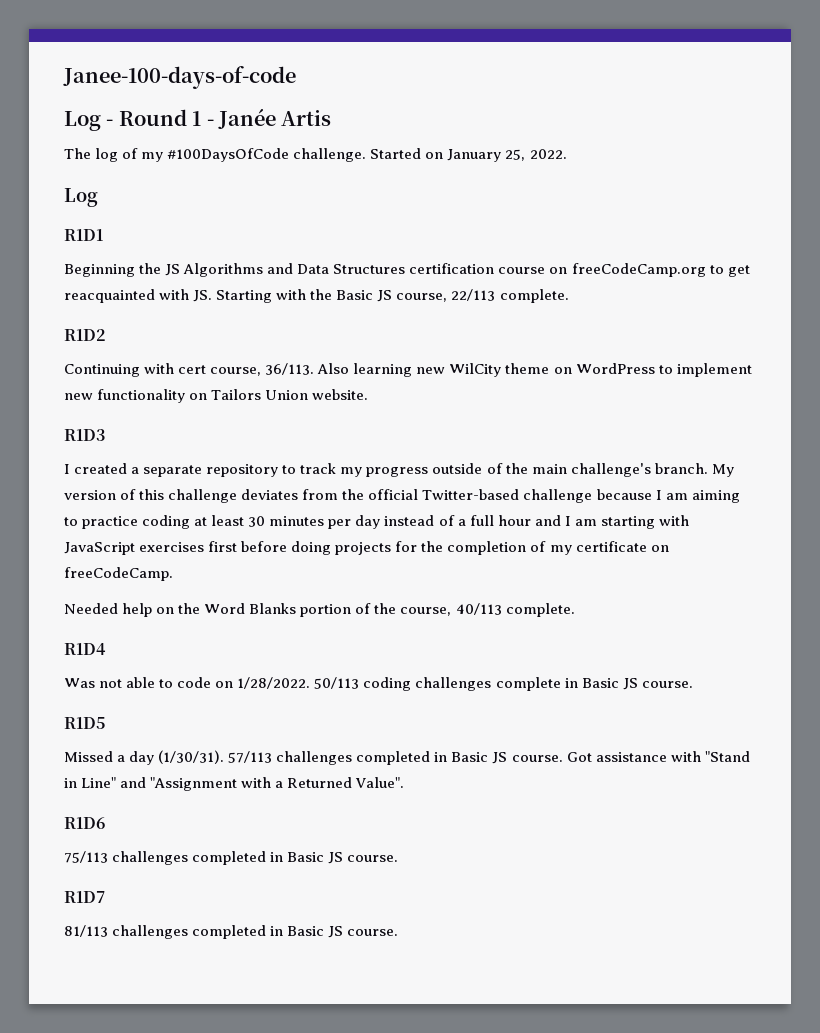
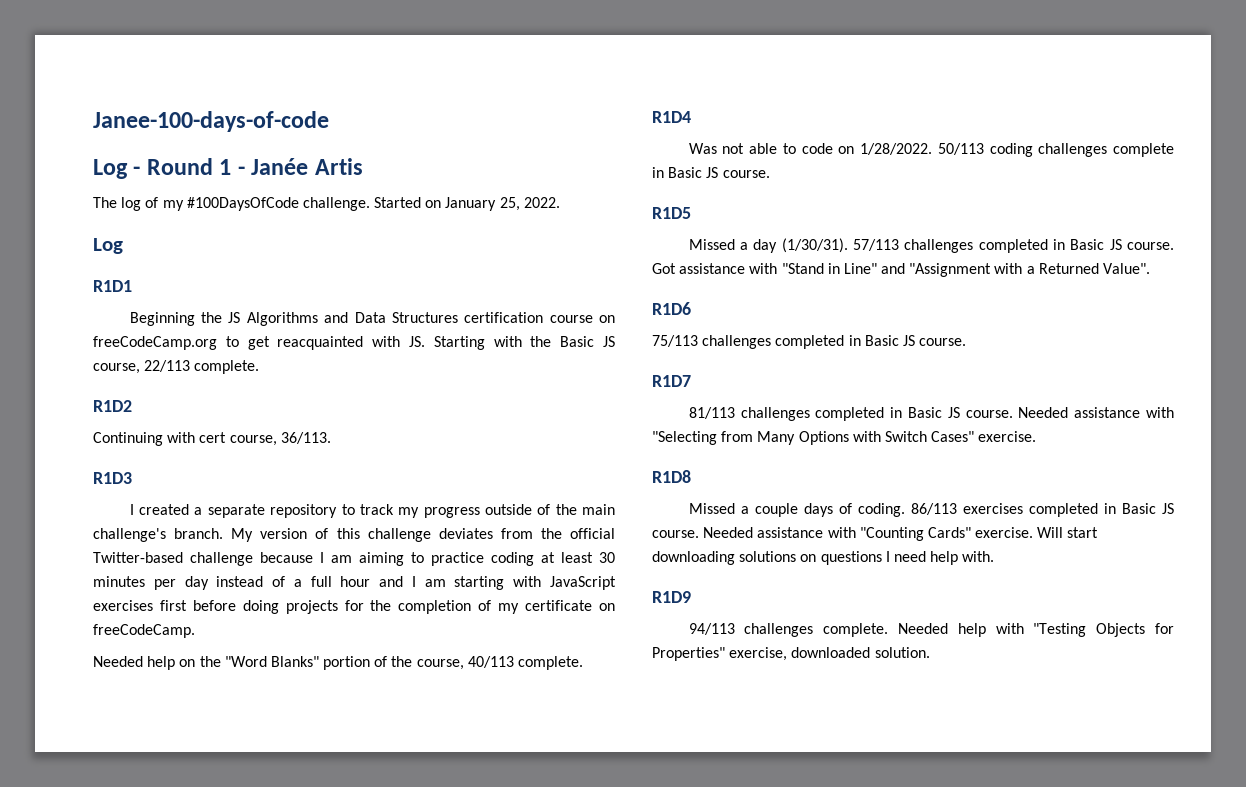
[317,363,752,377] [64,389,369,403] Also learning new WilCity theme on WordPress to implement new functionality on Tailors Union website. -> (331, 438) none
[204,603,297,614] Word Blanks -> [224,656,319,667] "Word Blanks"
(399, 932) none -> [1018,407,1174,418] [652,431,1037,445] [652,470,691,483] [688,503,1174,517] [652,527,1099,541] [652,551,995,565] [652,591,691,603] [688,623,1174,637] [652,647,930,661] Needed assistance with "Selecting from Many Options with Switch Cases" exercise. // R1D8 // Missed a couple days of coding. 86/113 exercises completed in Basic JS course. Needed assistance with "Counting Cards" exercise. Will start downloading solutions on questions I need help with. // R1D9 // 94/113 challenges complete. Needed help with "Testing Objects for Properties" exercise, downloaded solution.

